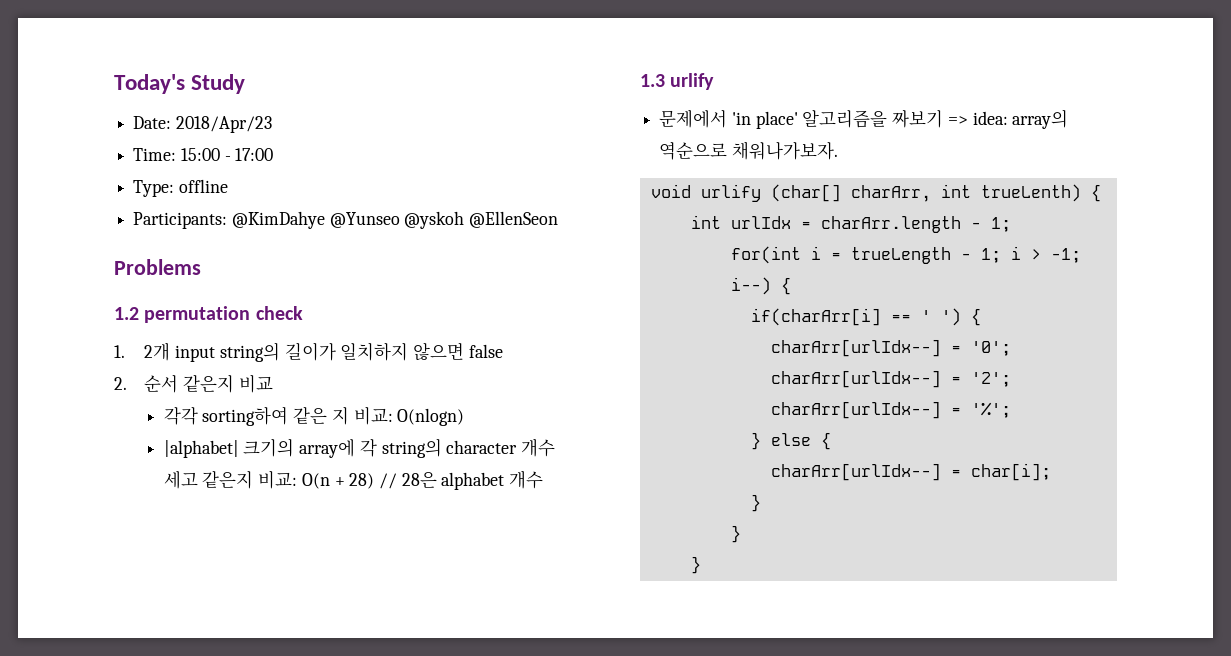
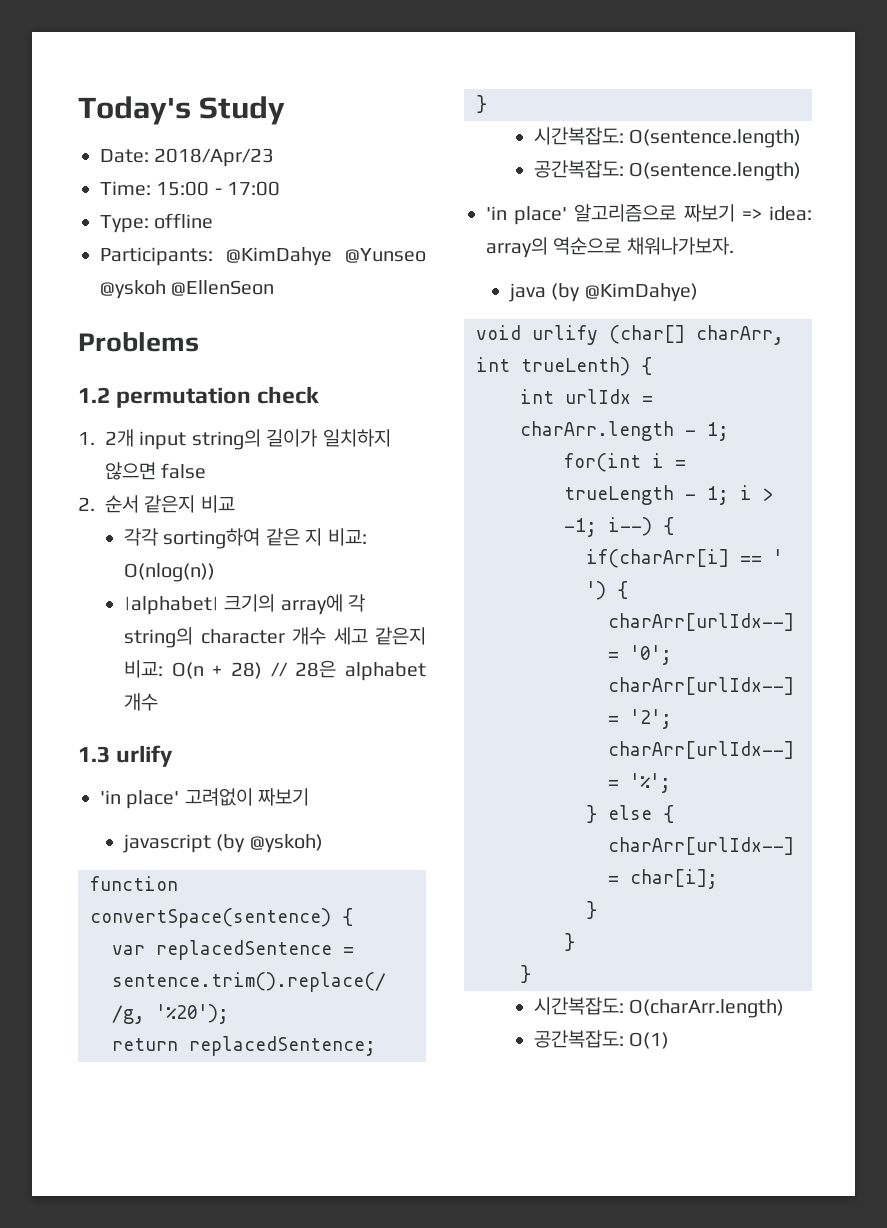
[397,408,465,426] O(nlogn) -> [124,563,216,582] O(nlog(n))
[659,109,888,129] 문제에서 'in place' 알고리즘을 -> [100,788,310,809] [123,834,323,853] [90,876,178,891] [90,908,353,928] [112,940,354,960] [112,972,386,992] [112,1004,229,1024] [112,1036,376,1056] [476,95,487,113] [534,127,802,148] [534,160,802,181] [486,204,677,225] 'in place' 고려없이 짜보기 // javascript (by @yskoh) // function convertSpace(sentence) { // var replacedSentence = sentence.trim().replace(/ /g, '%20'); // return replacedSentence; // } // 시간복잡도: O(sentence.length) // 공간복잡도: O(sentence.length) // 'in place' 알고리즘으로
(838, 150) none -> [509,283,698,302] // java (by @KimDahye)
(701, 565) none -> [534,997,785,1018] [534,1030,670,1049] // 시간복잡도: O(charArr.length) // 공간복잡도: O(1)

